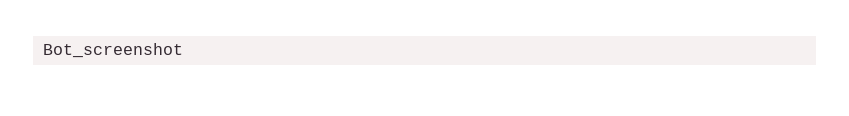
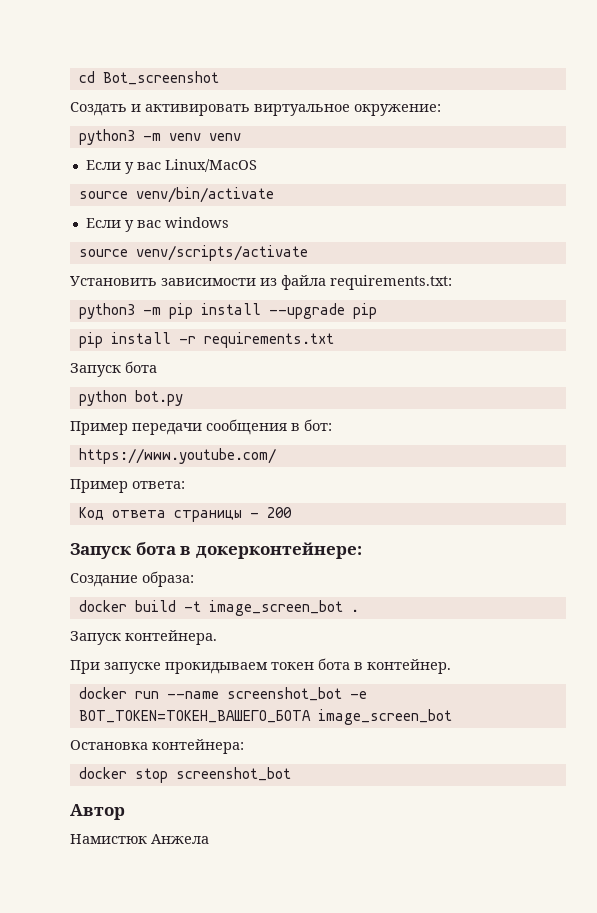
(42, 50) none -> [78,71,95,83] cd
(183, 50) none -> [70,102,441,116] [78,129,241,145] [85,159,257,174] [78,187,274,203] [85,217,229,232] [78,245,308,261] [70,275,452,290] [78,303,377,319] [78,332,334,348] [70,361,157,377] [78,390,183,406] [70,419,332,435] [78,448,276,464] [70,479,185,493] [78,507,292,522] [70,542,362,559] [70,571,194,587] [78,600,359,616] [70,630,217,645] [70,658,451,674] [78,687,367,701] [78,709,452,725] [70,739,244,754] [78,767,291,783] [70,804,125,820] [70,834,209,844] // Cоздать и активировать виртуальное окружение: // python3 -m venv venv // Если у вас Linux/MacOS // source venv/bin/activate // Если у вас windows // source venv/scripts/activate // Установить зависимости из файла requirements.txt: // python3 -m pip install --upgrade pip // pip install -r requirements.txt // Запуск бота // python bot.py // Пример передачи сообщения в бот: // https://www.youtube.com/ // Пример ответа: // Kод ответа страницы - 200 // Запуск бота в докерконтейнере: // Создание образа: // docker build -t image_screen_bot . // Запуск контейнера. // При запуске прокидываем токен бота в контейнер. // docker run --name screenshot_bot -e BOT_TOKEN=ТОКЕН_ВАШЕГО_БОТА image_screen_bot // Остановка контейнера: // docker stop screenshot_bot // Автор // Намистюк Анжела

